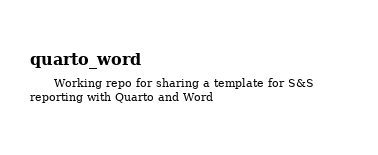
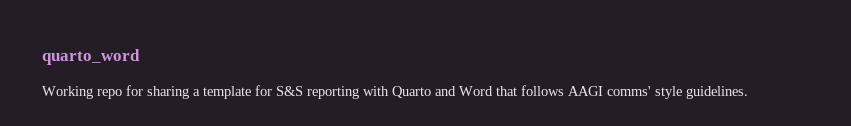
(213, 96) none -> [496,85,748,99] that follows AAGI comms' style guidelines.

